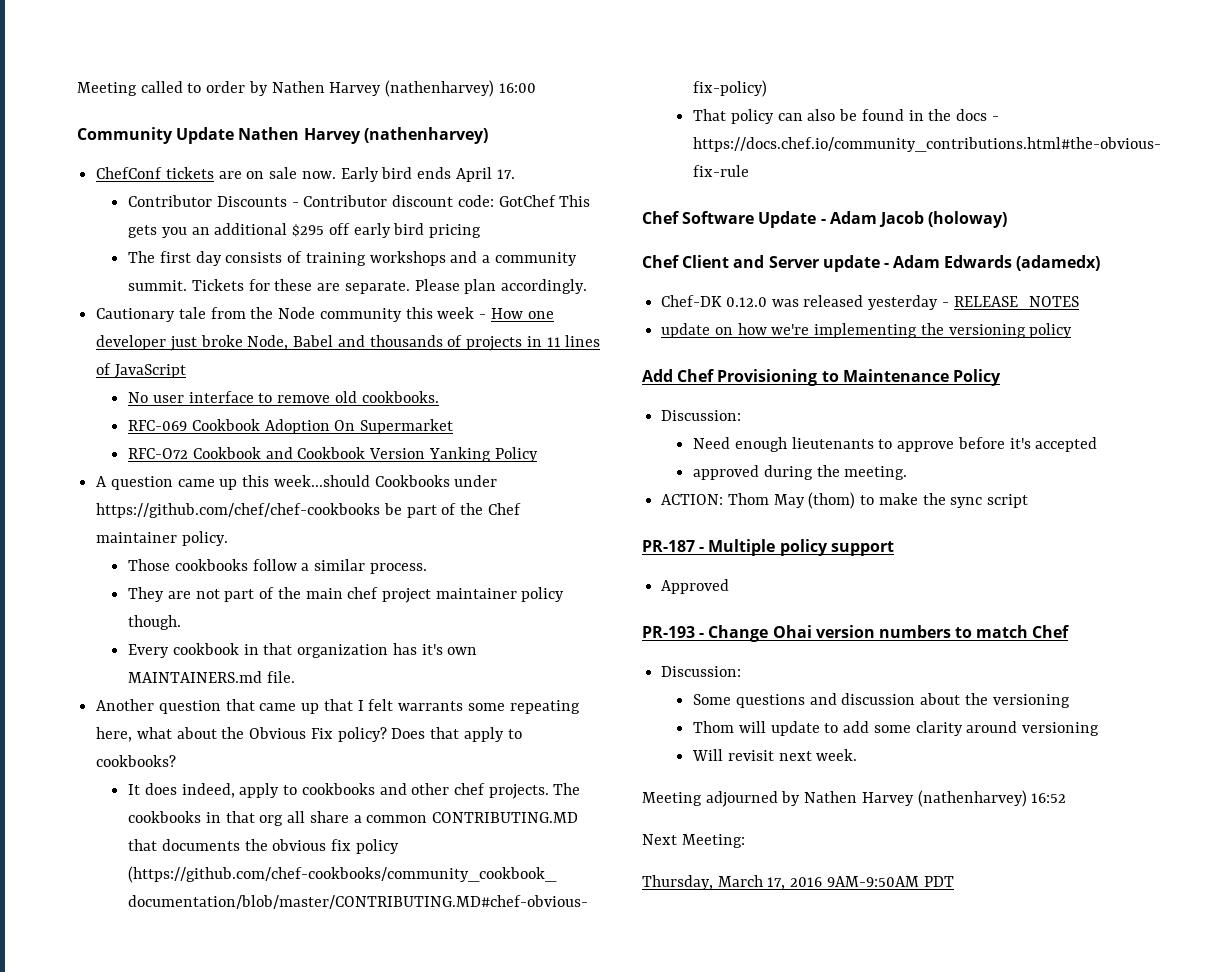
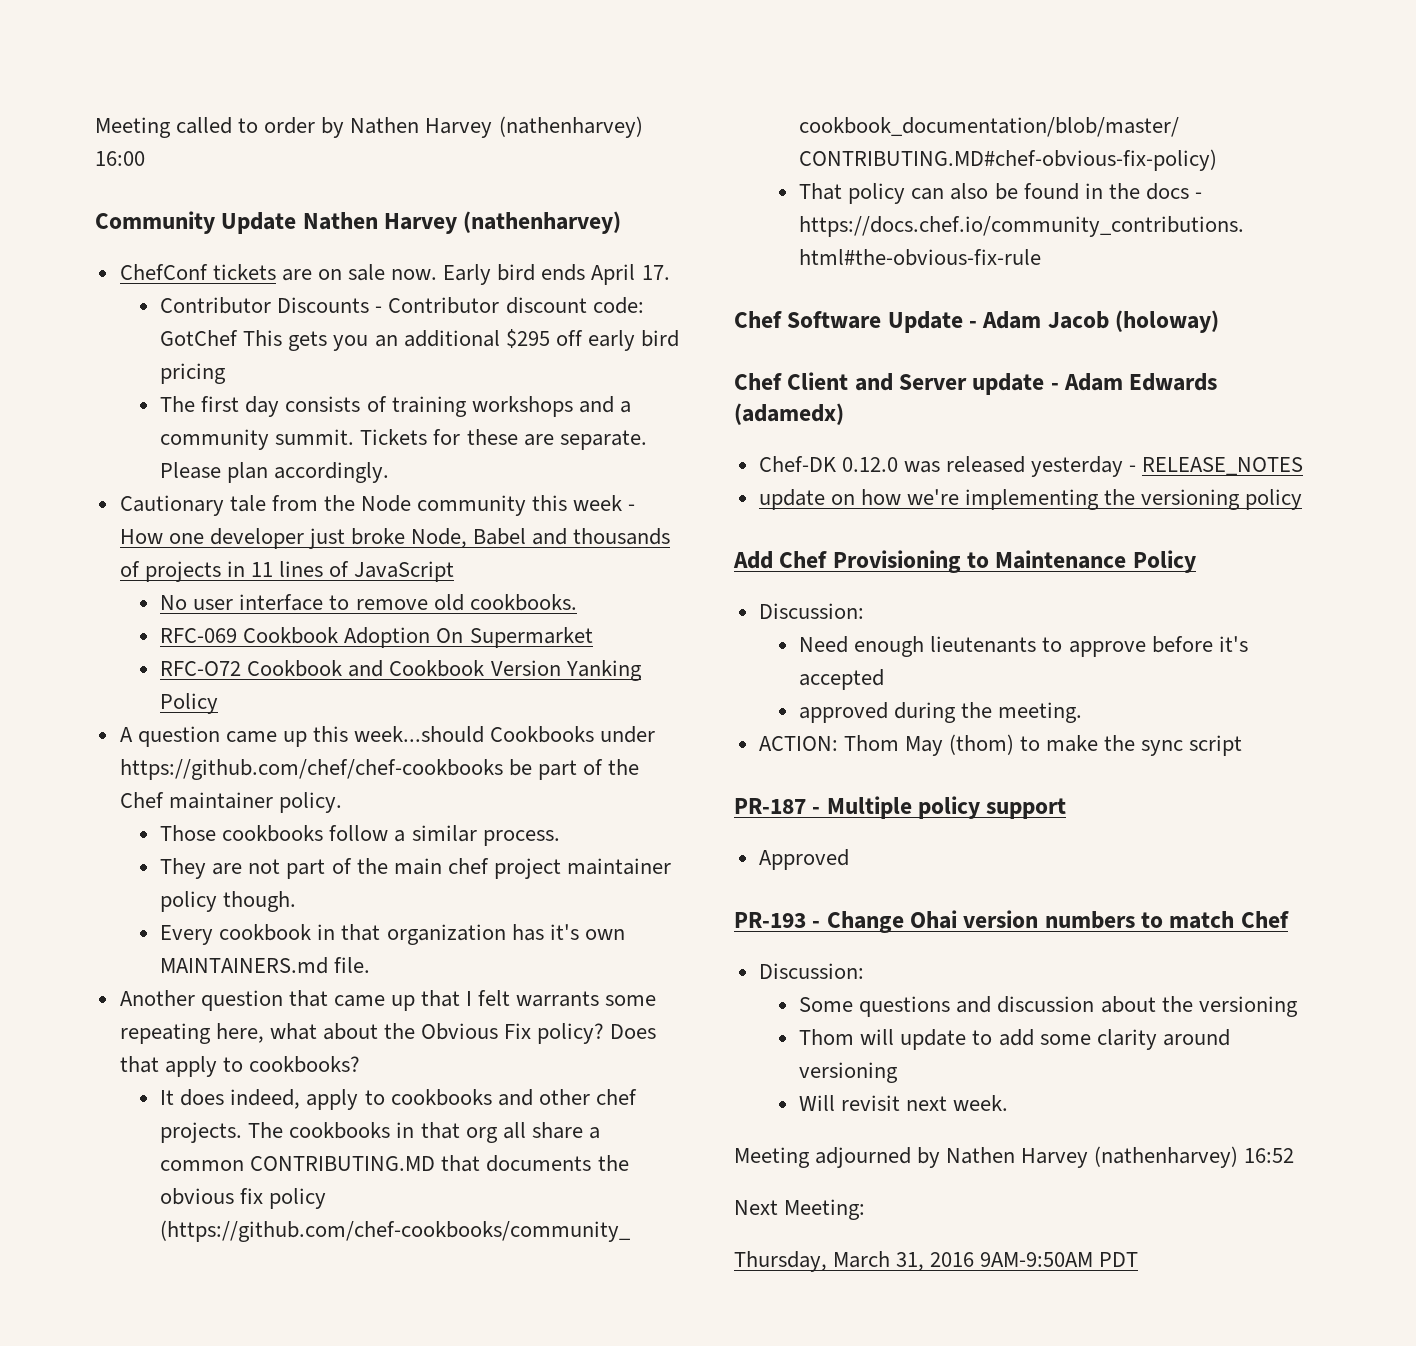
[767,877,786,890] 17, -> [896,1252,925,1271] 31,

